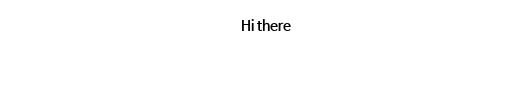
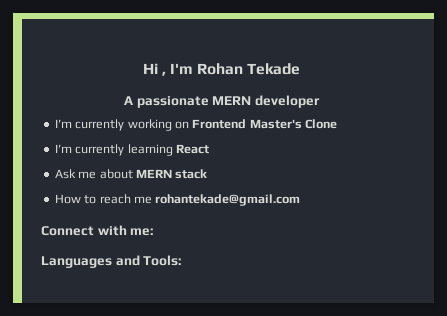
[257,19,292,31] there -> [161,63,301,76] [124,95,320,108] [54,119,337,131] [54,144,209,156] [54,169,208,179] [54,194,301,206] [41,225,154,236] [41,255,182,268] , I'm Rohan Tekade // A passionate MERN developer // I’m currently working on Frontend Master's Clone // I’m currently learning React // Ask me about MERN stack // How to reach me rohantekade@gmail.com // Connect with me: // Languages and Tools:

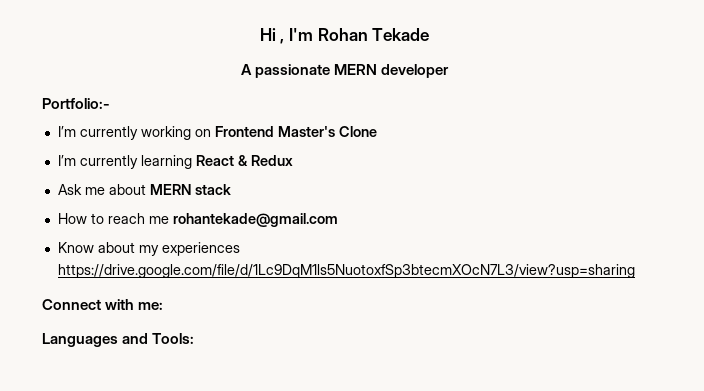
(320, 101) none -> [42,98,110,109] // Portfolio:-
(209, 149) none -> [237,155,293,166] & Redux
(301, 200) none -> [57,242,240,256] [57,264,635,278] // Know about my experiences https://drive.google.com/file/d/1Lc9DqM1ls5NuotoxfSp3btecmXOcN7L3/view?usp=sharing

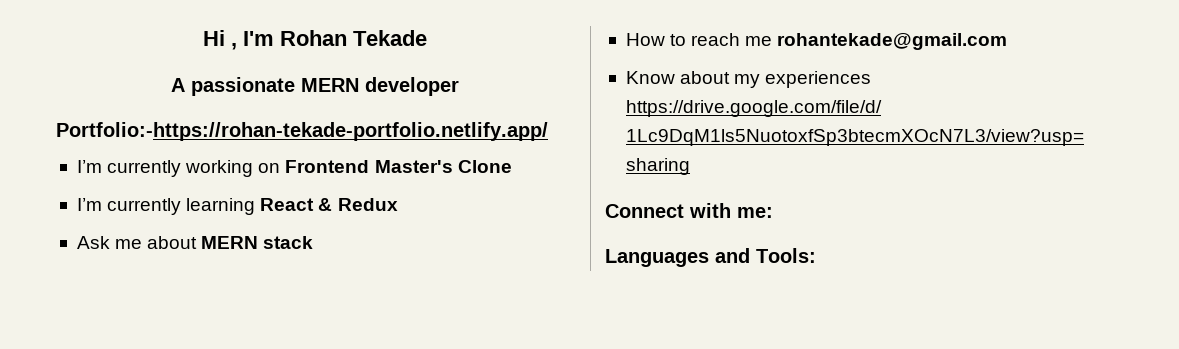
[42,98,110,109] Portfolio:- -> [56,122,548,141] Portfolio:-https://rohan-tekade-portfolio.netlify.app/

